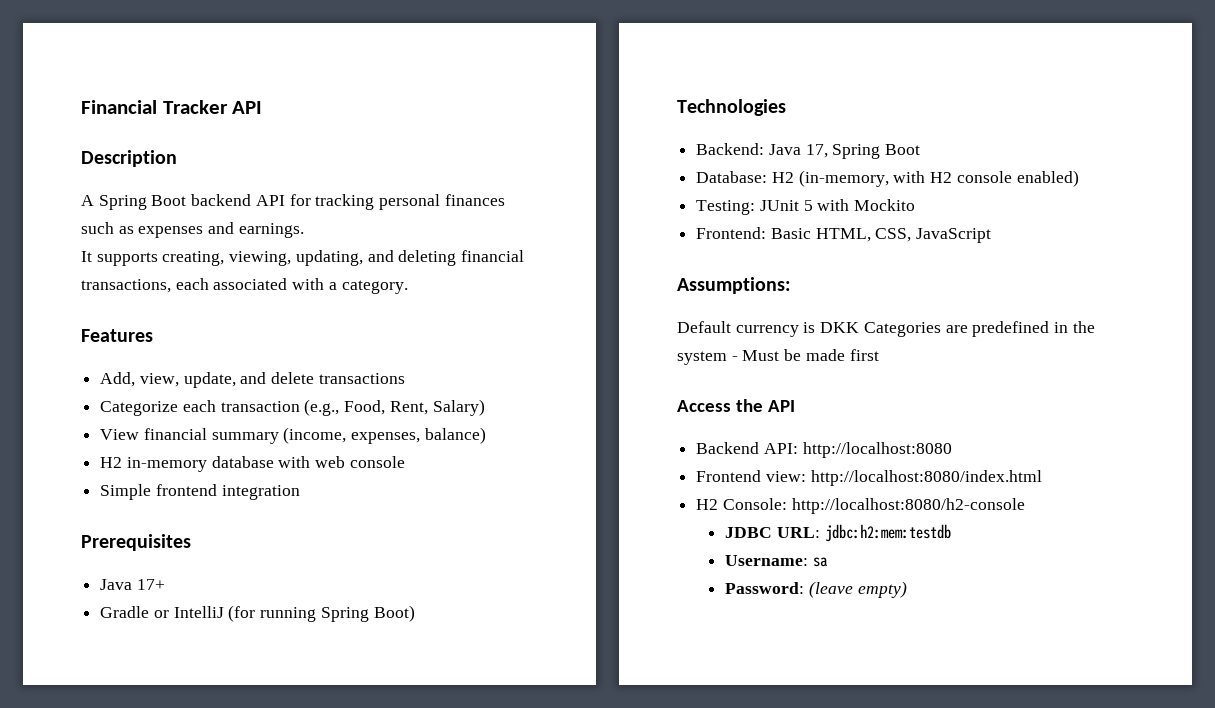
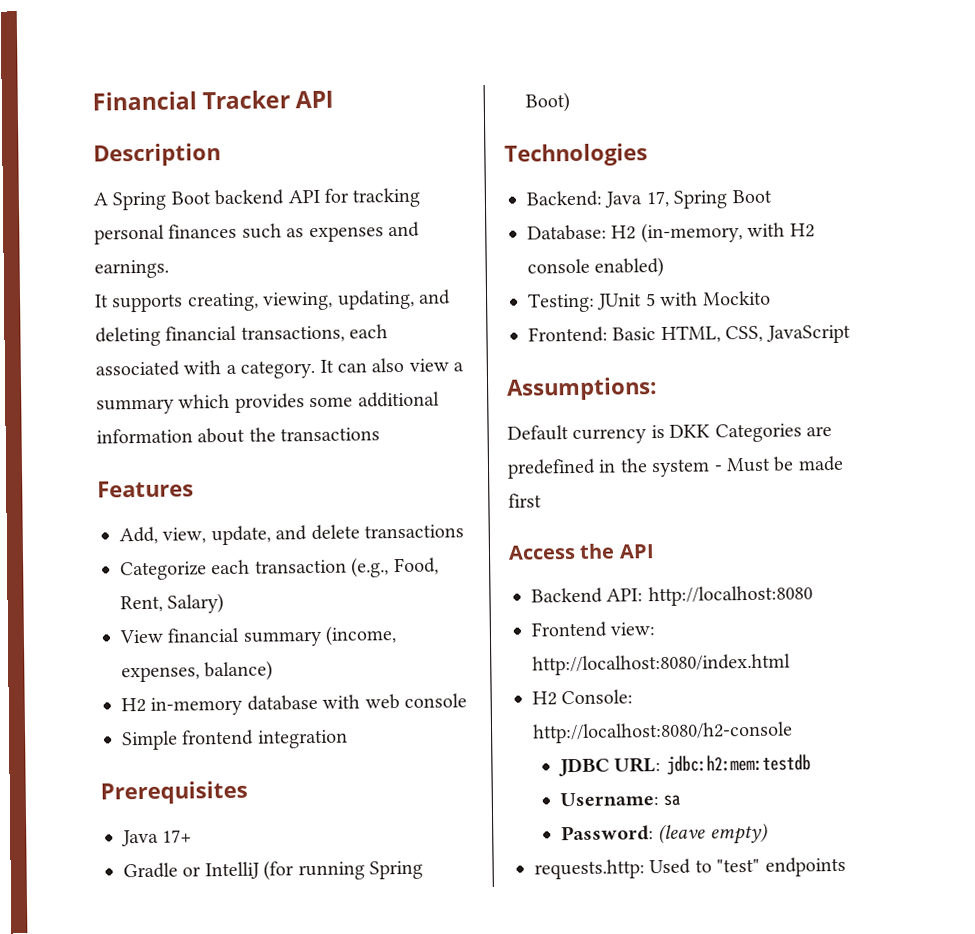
(408, 287) none -> [319,357,465,373] [96,391,440,415] [96,427,381,444] It can also view a summary which provides some additional information about the transactions
(907, 589) none -> [534,856,846,880] // requests.http: Used to "test" endpoints

